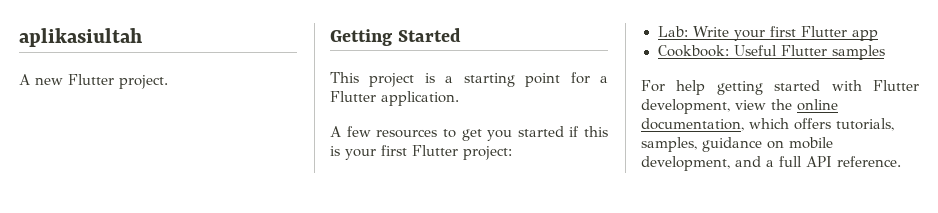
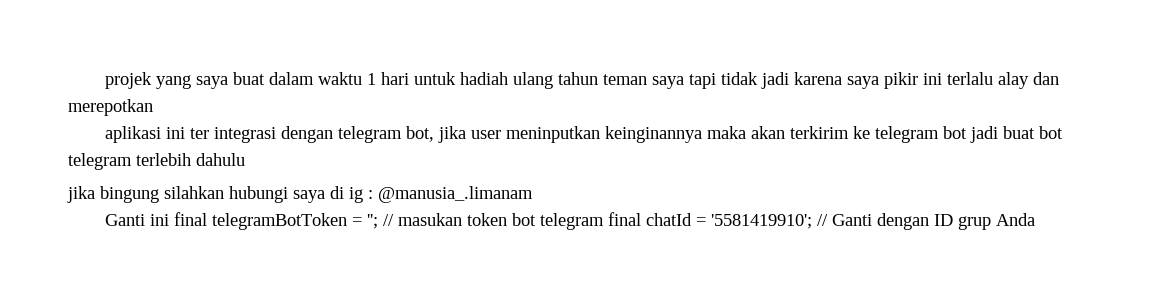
[19,28,142,47] [19,74,168,89] [330,28,461,46] [330,72,608,87] [330,91,459,106] [330,126,608,141] [330,145,512,160] [657,26,879,41] [657,45,885,60] [641,80,919,95] [641,99,838,114] [641,118,894,131] [641,137,833,152] [641,156,901,171] aplikasiultah // A new Flutter project. // Getting Started // This project is a starting point for a Flutter application. // A few resources to get you started if this is your first Flutter project: // Lab: Write your first Flutter app // Cookbook: Useful Flutter samples // For help getting started with Flutter development, view the online documentation, which offers tutorials, samples, guidance on mobile development, and a full API reference. -> [104,72,1059,89] [68,99,153,116] [104,126,1063,143] [68,153,245,170] [67,186,533,203] [104,212,1035,230] projek yang saya buat dalam waktu 1 hari untuk hadiah ulang tahun teman saya tapi tidak jadi karena saya pikir ini terlalu alay dan merepotkan // aplikasi ini ter integrasi dengan telegram bot, jika user meninputkan keinginannya maka akan terkirim ke telegram bot jadi buat bot telegram terlebih dahulu // jika bingung silahkan hubungi saya di ig : @manusia_.limanam // Ganti ini final telegramBotToken = ''; // masukan token bot telegram final chatId = '5581419910'; // Ganti dengan ID grup Anda

